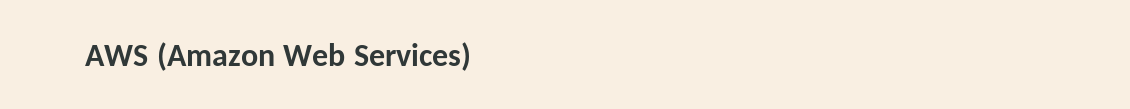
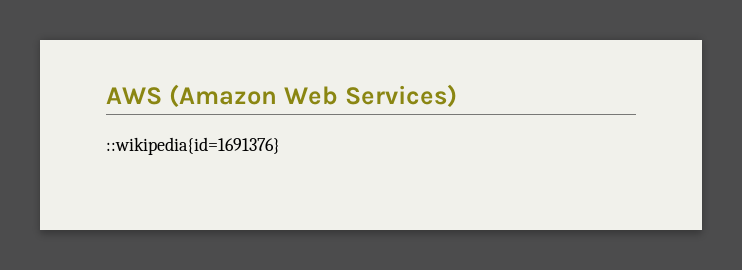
(471, 56) none -> [106,137,280,155] // ::wikipedia{id=1691376}

